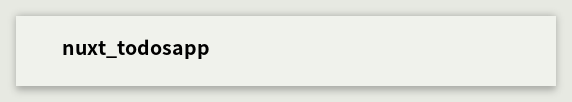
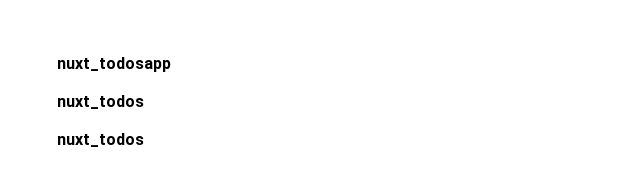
(210, 49) none -> [57,95,144,109] [57,133,144,147] // nuxt_todos // nuxt_todos

